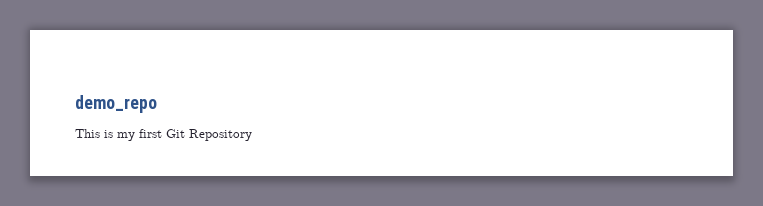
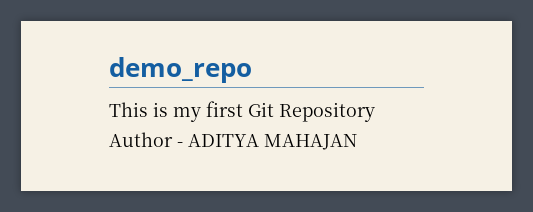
(252, 135) none -> [109,132,357,150] // Author - ADITYA MAHAJAN

